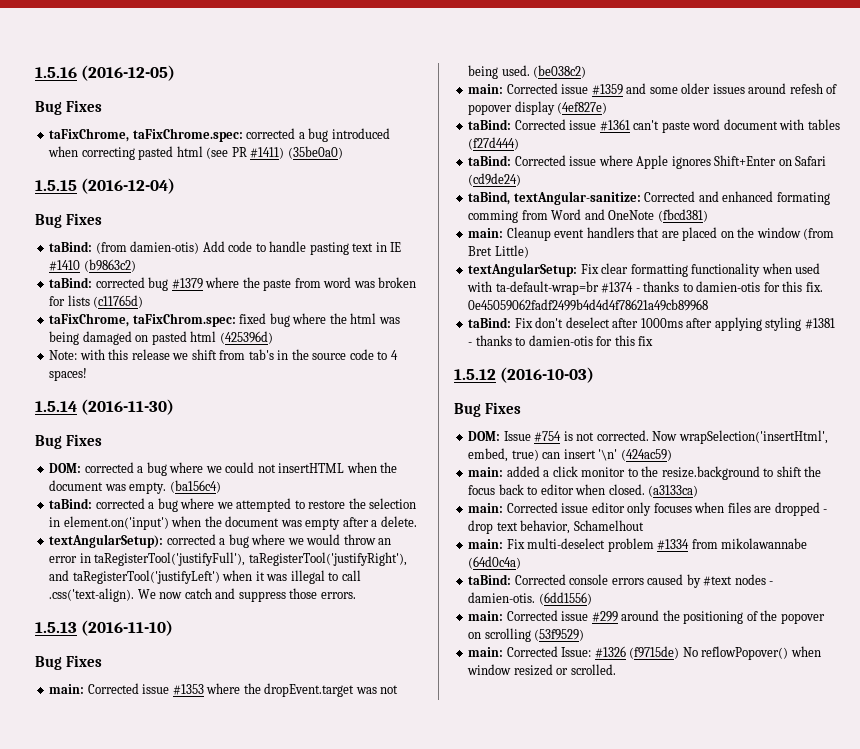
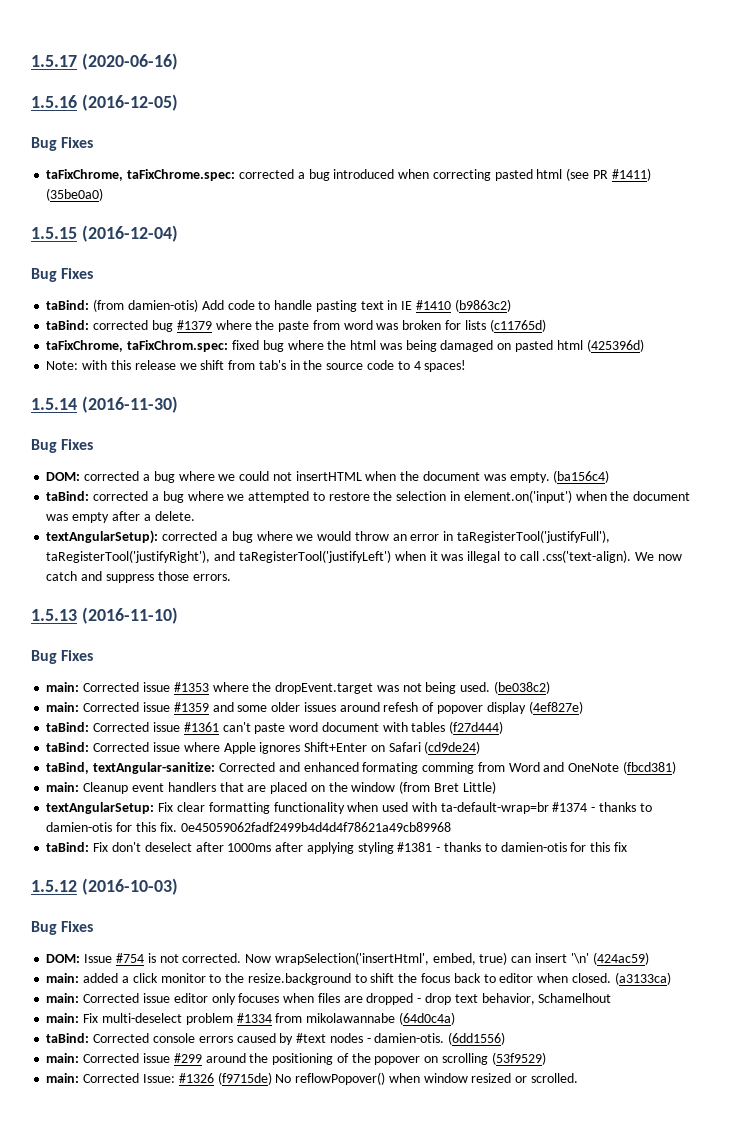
(35, 72) none -> [31,53,178,70] 1.5.17 (2020-06-16) //

